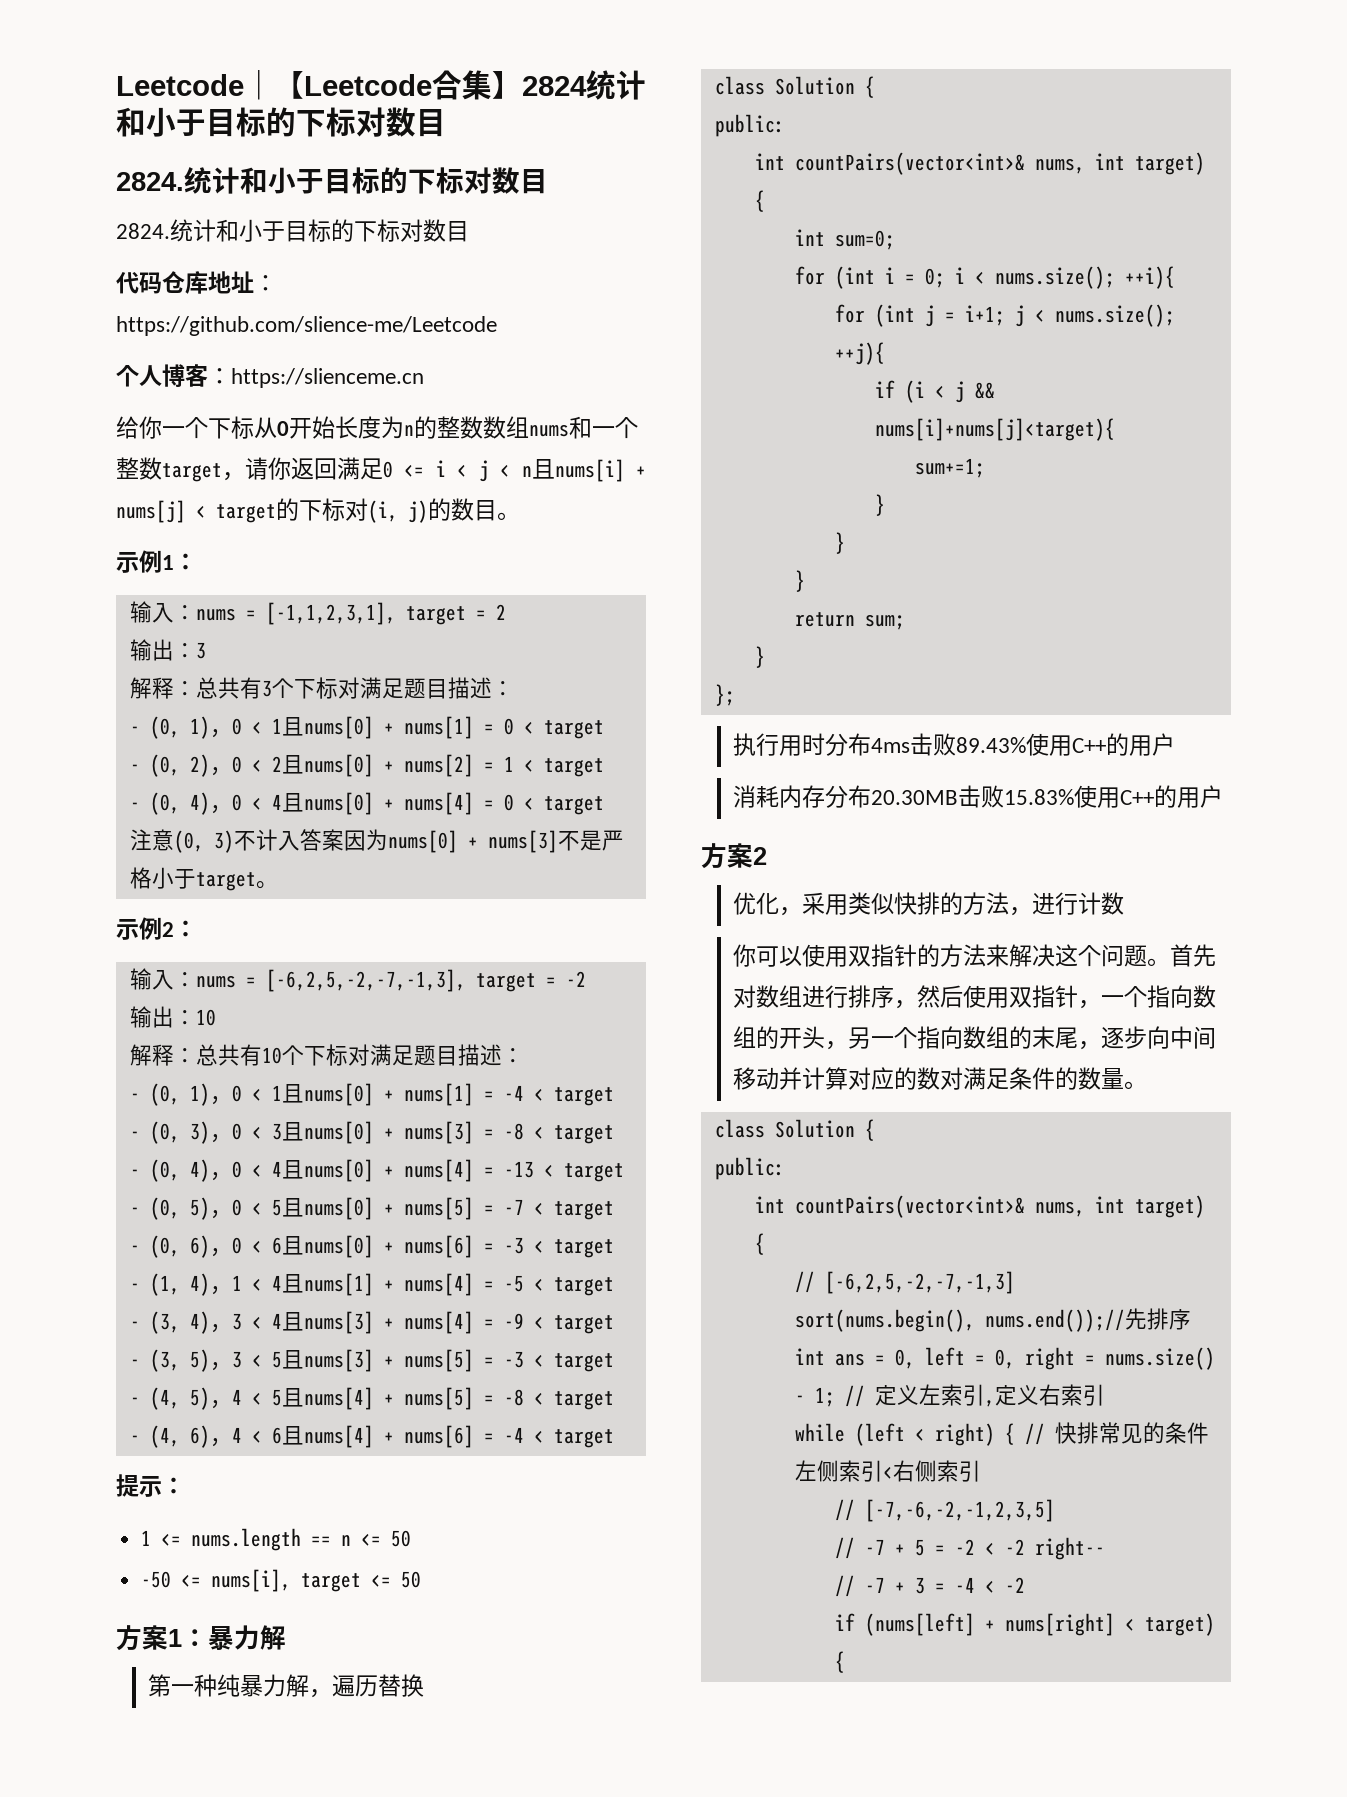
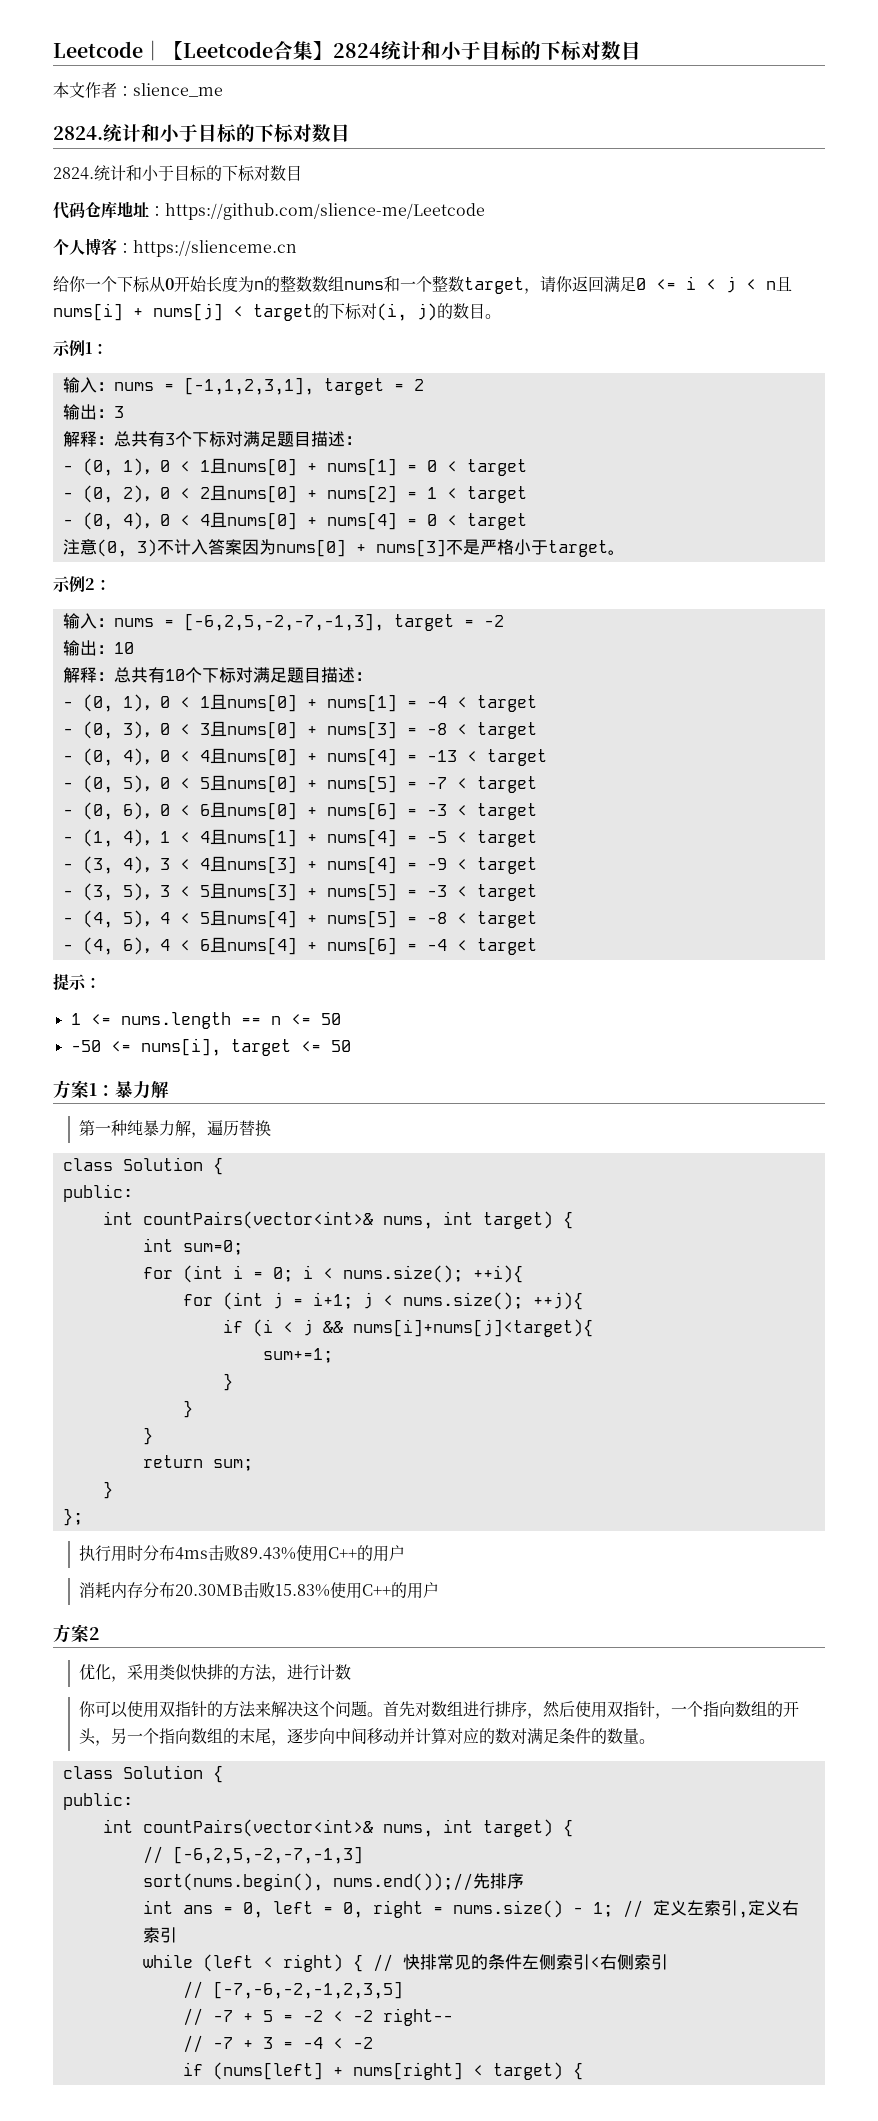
(446, 123) none -> [53,82,223,98] // 本文作者：slience_me

